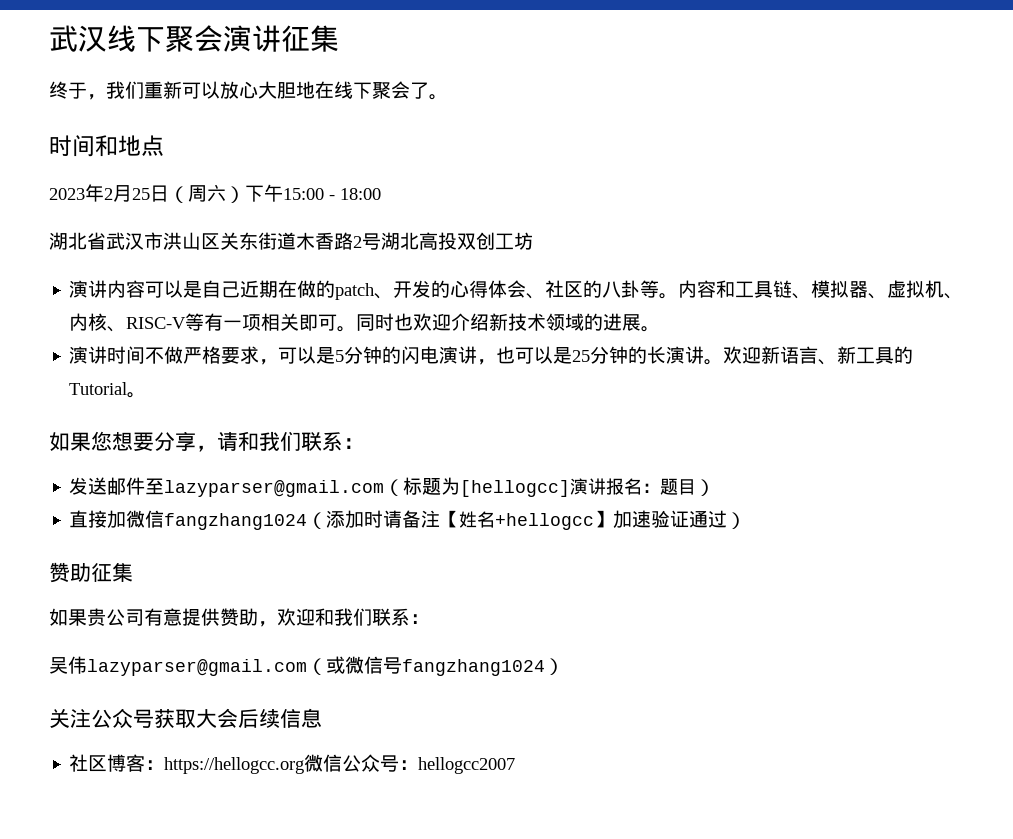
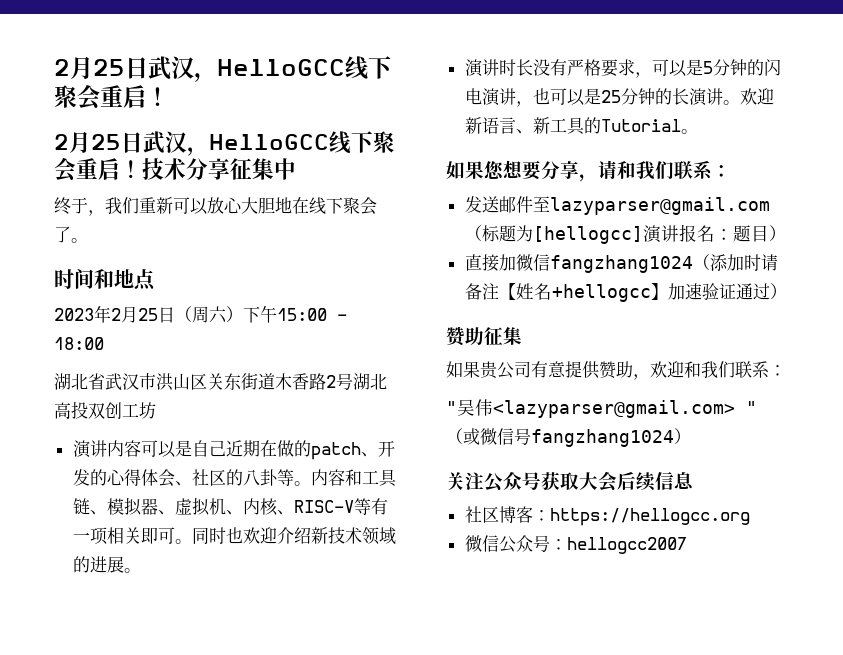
[49,25,339,52] 武汉线下聚会演讲征集 -> [54,56,392,82] [54,85,169,110] [54,131,395,156] [54,158,296,182] 2月25日武汉，HelloGCC线下聚会重启！ // 2月25日武汉，HelloGCC线下聚会重启！技术分享征集中
[126,346,184,364] 间不做 -> [515,59,567,76] 长没有
[49,656,307,676] 吴伟lazyparser@gmail.com -> [446,399,757,418] "吴伟<lazyparser@gmail.com> "
(305, 765) none -> (750, 517) //

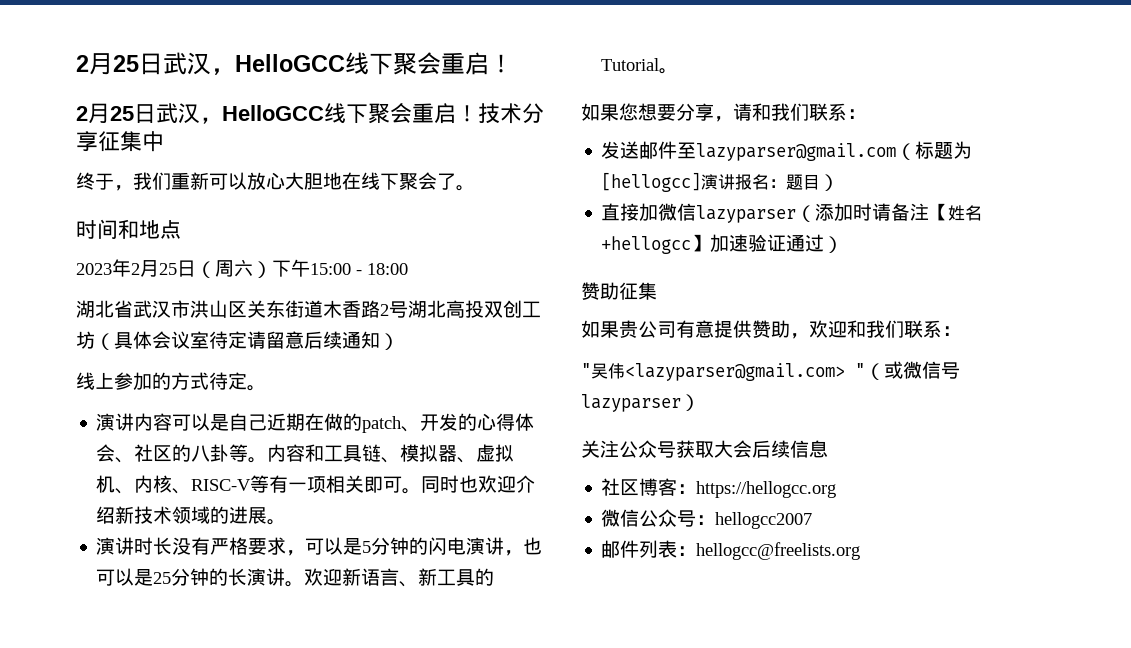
(156, 410) none -> [95,331,399,350] [76,372,266,391] （具体会议室待定请留意后续通知） // 线上参加的方式待定。
[549,255,693,273] fangzhang1024 -> [696,205,797,223] lazyparser
[531,429,674,447] fangzhang1024 -> [581,394,681,412] lazyparser
(687, 545) none -> [601,540,861,560] // 邮件列表：hellogcc@freelists.org

